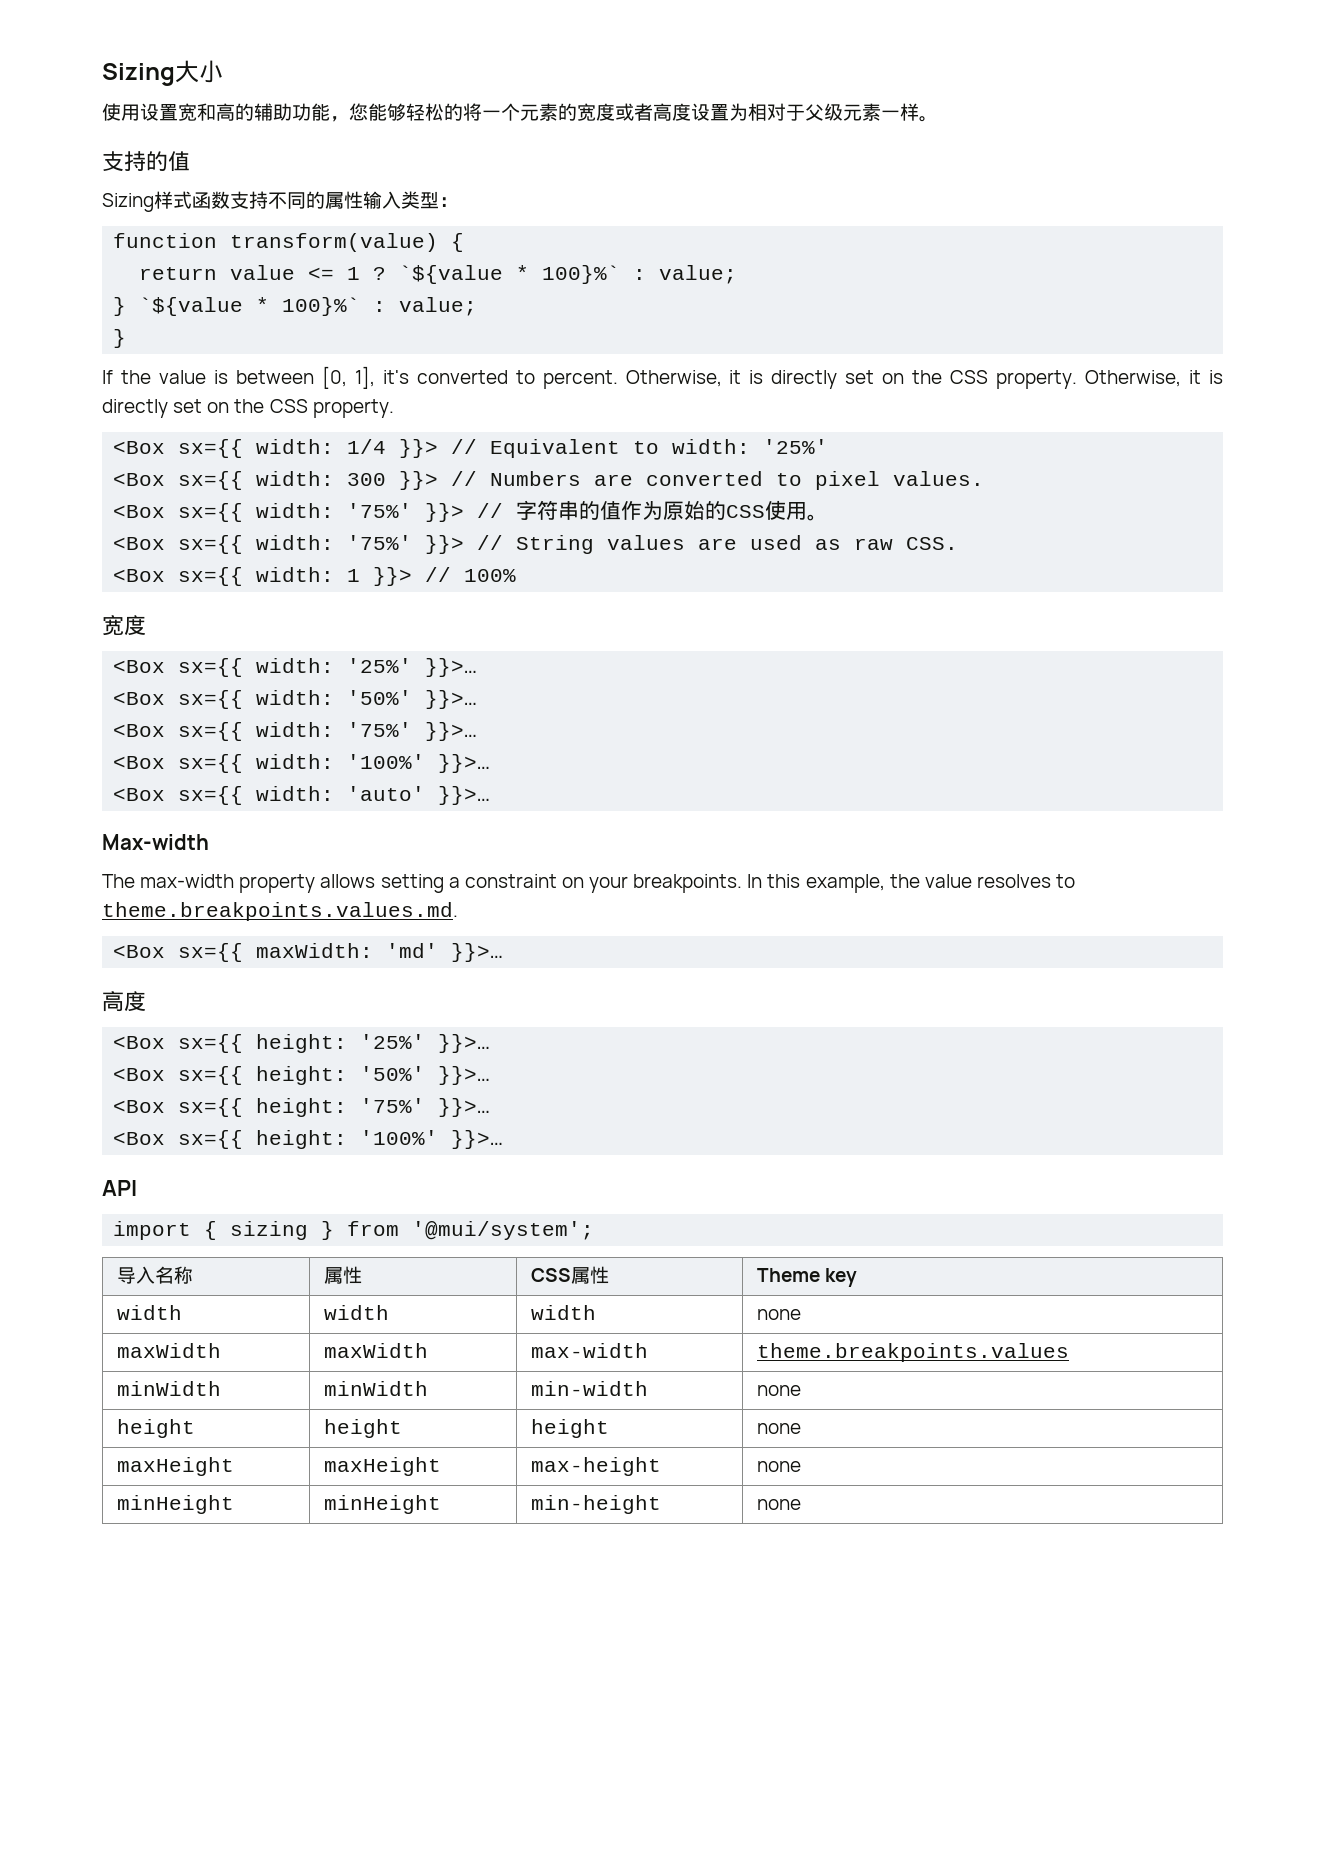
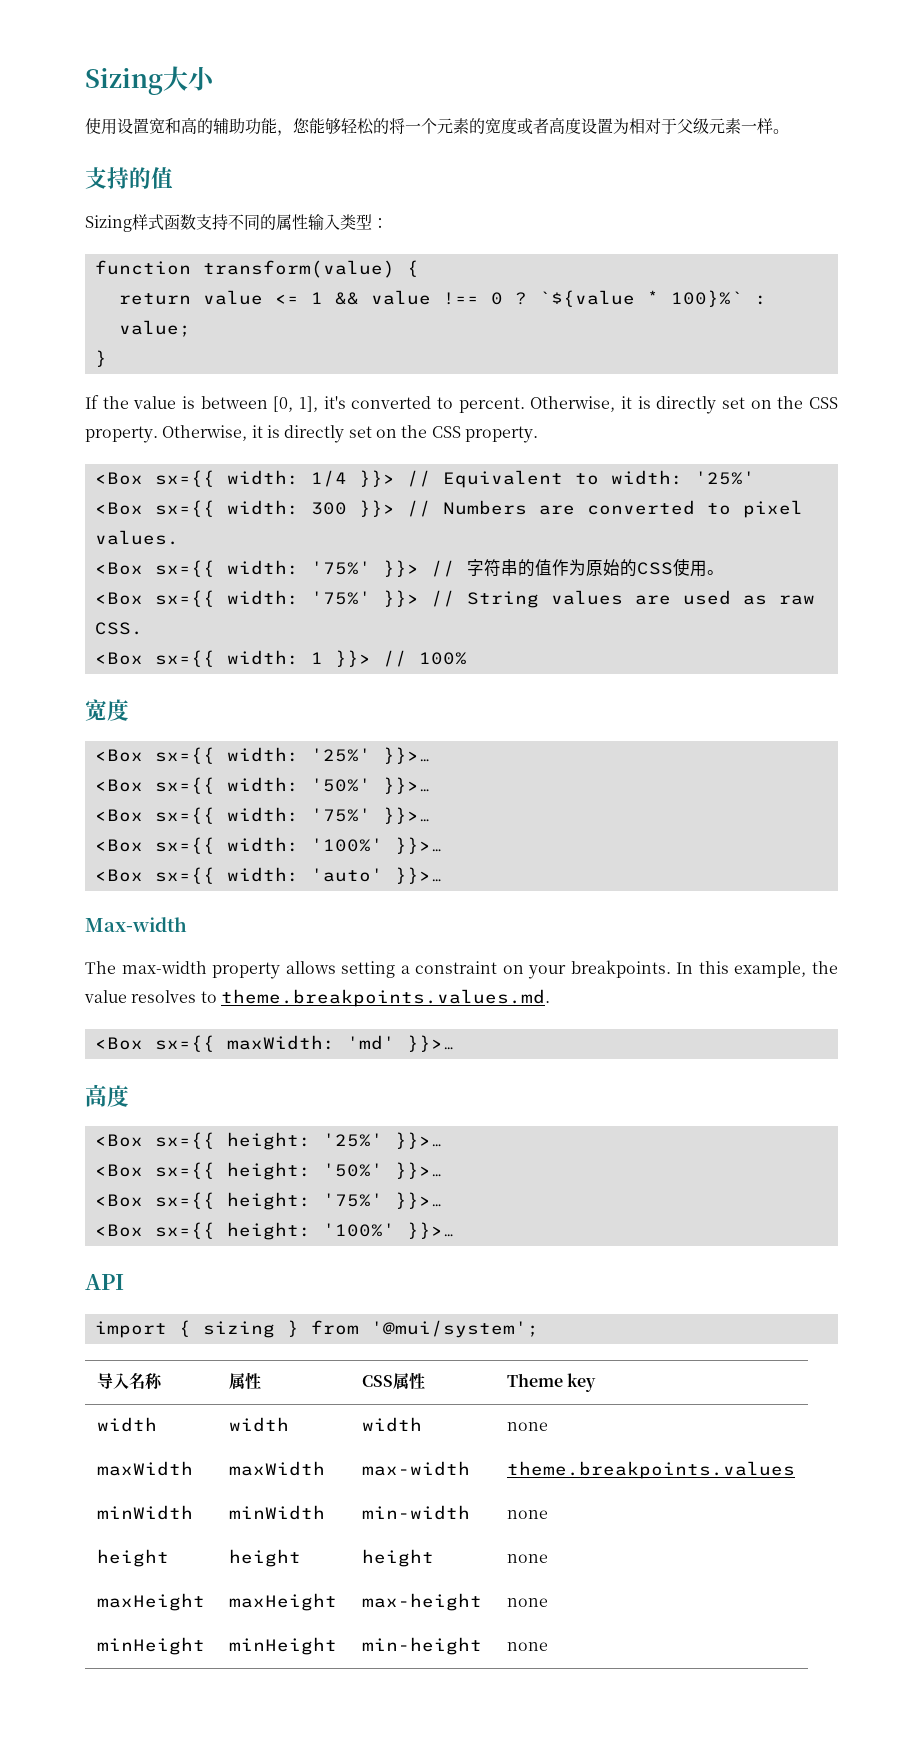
(361, 273) none -> [334,290,503,305] && value !== 0
[113,297,478,316] // } `${value * 100}%` : value; -> (191, 328) none

